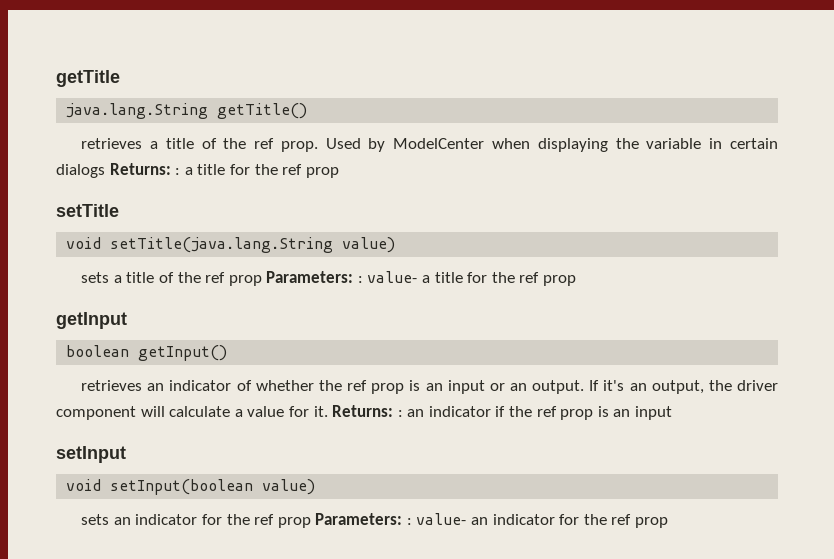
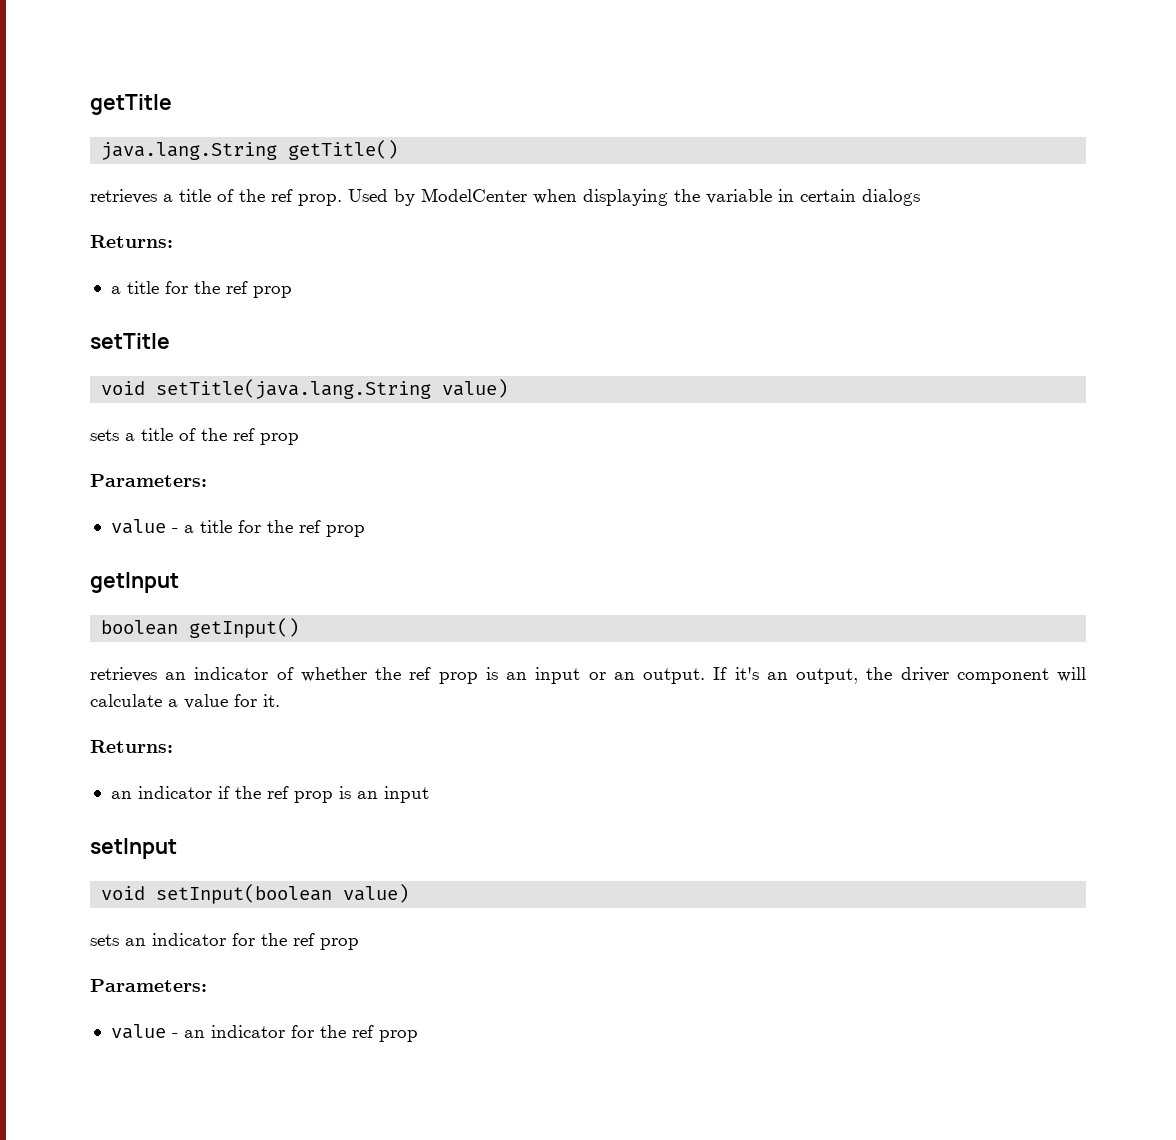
[109,163,181,175] Returns: : -> [90,235,173,248] // Returns: //
[266,271,418,283] Parameters: : value- -> [90,474,207,487] [110,519,178,534] // Parameters: // value -
[332,405,403,417] Returns: : -> [90,740,173,753] // Returns: //
[315,513,467,525] Parameters: : value- -> [90,979,207,992] [110,1024,178,1039] // Parameters: // value -

